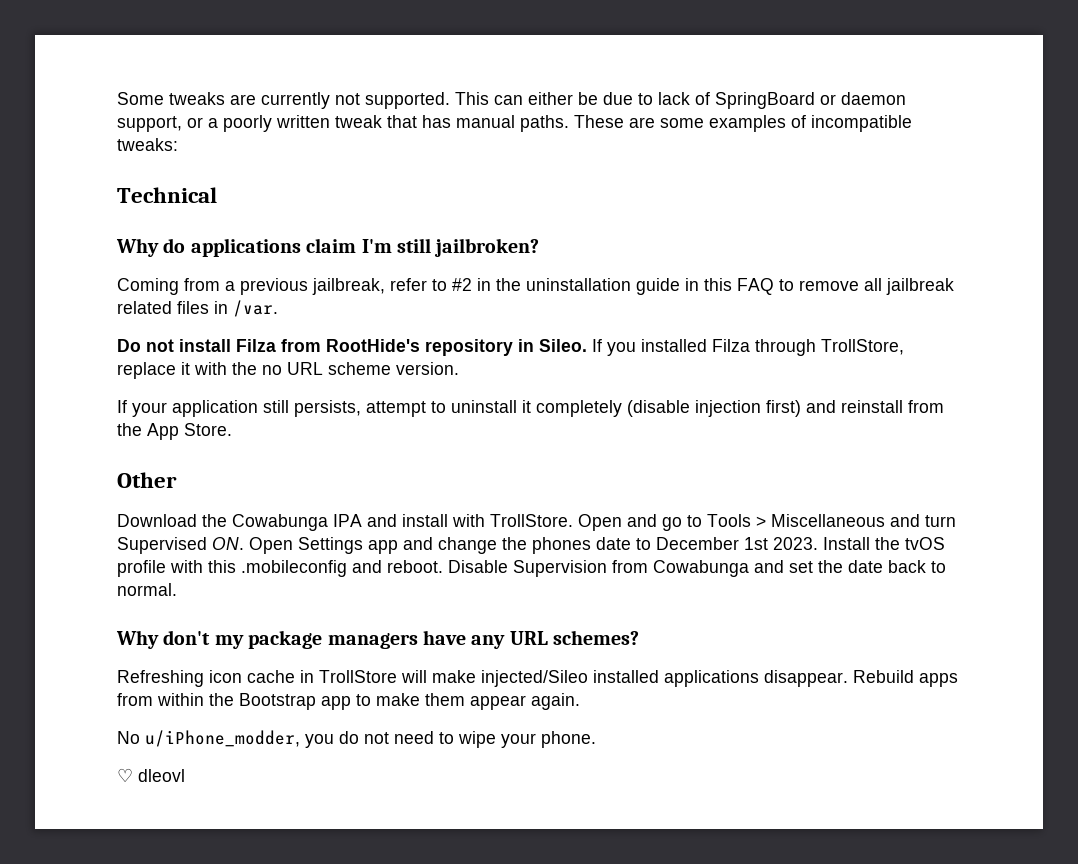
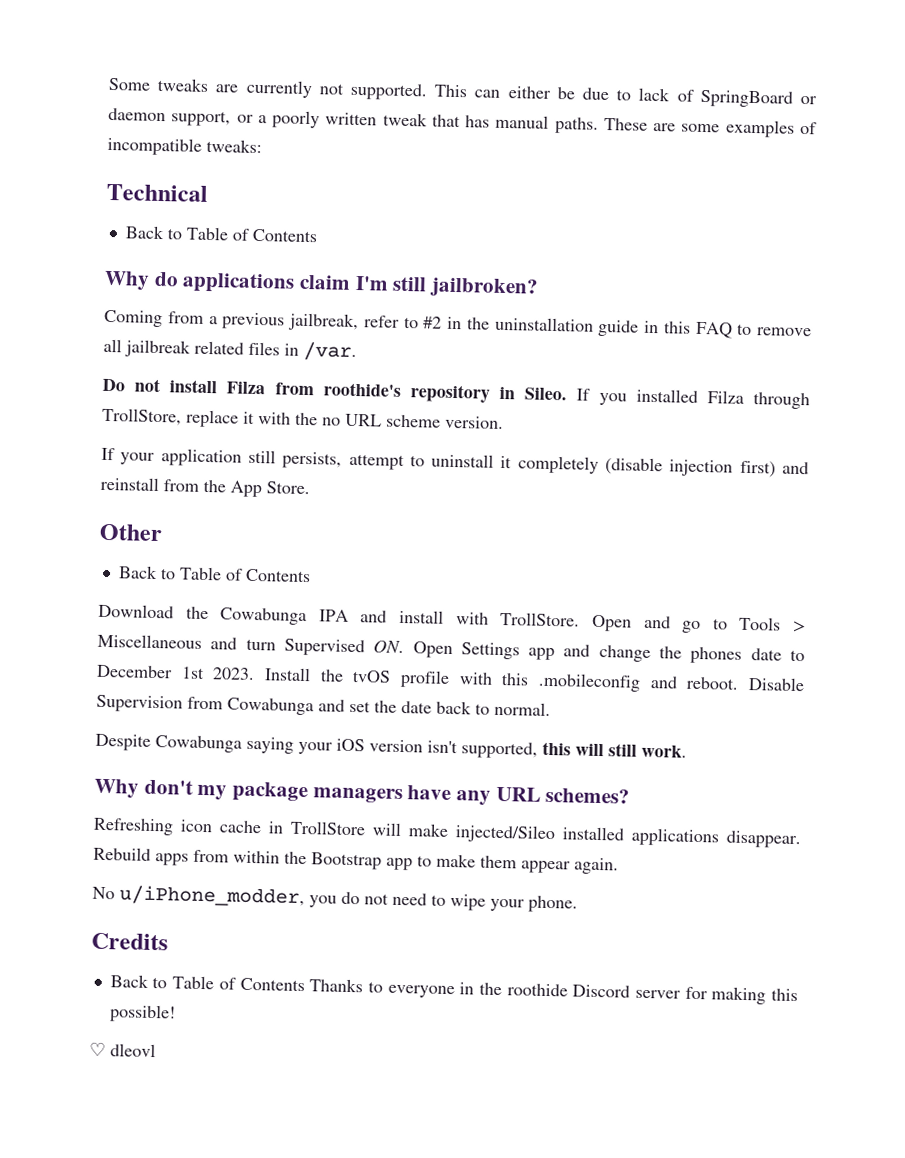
(217, 195) none -> [124,225,318,243] // Back to Table of Contents
[326,339,420,352] RootHide's -> [322,382,401,397] roothide's
(177, 480) none -> [117,565,311,583] // Back to Table of Contents
(177, 589) none -> [95,733,687,759] // Despite Cowabunga saying your iOS version isn't supported, this will still work.
(596, 739) none -> [91,932,168,951] [109,974,798,1005] [108,1004,176,1023] // Credits // Back to Table of Contents Thanks to everyone in the roothide Discord server for making this possible!

